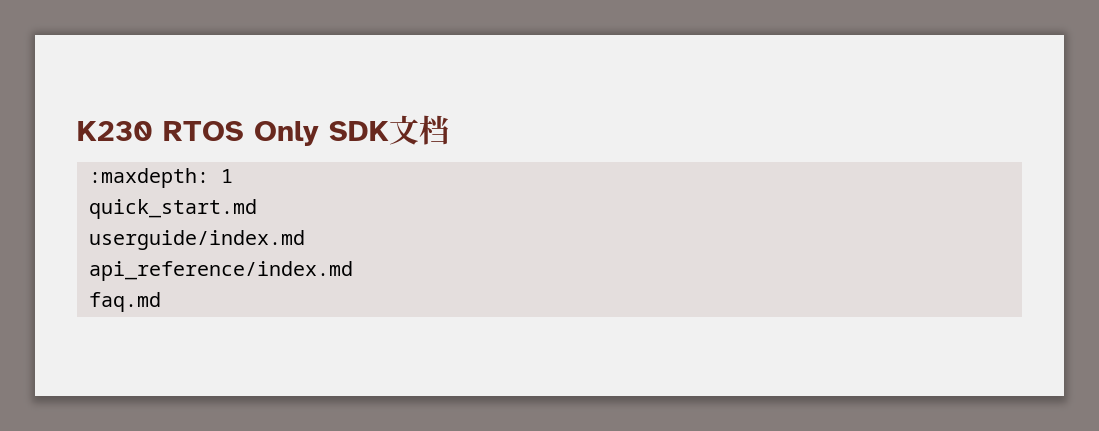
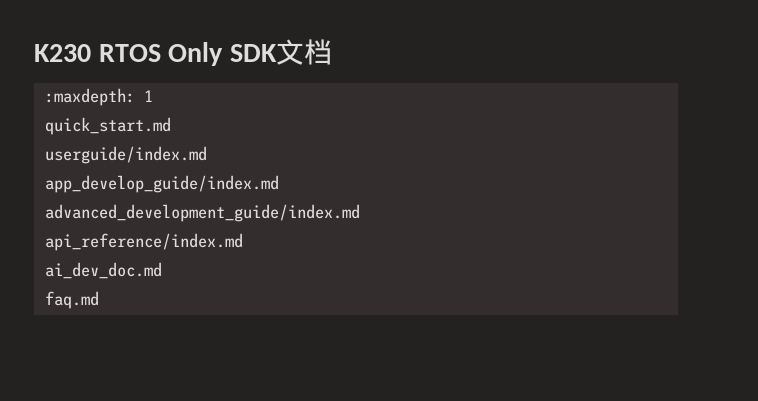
(305, 240) none -> [44,175,279,193] [44,204,360,222] // app_develop_guide/index.md // advanced_development_guide/index.md
(353, 271) none -> [44,262,162,279] // ai_dev_doc.md

